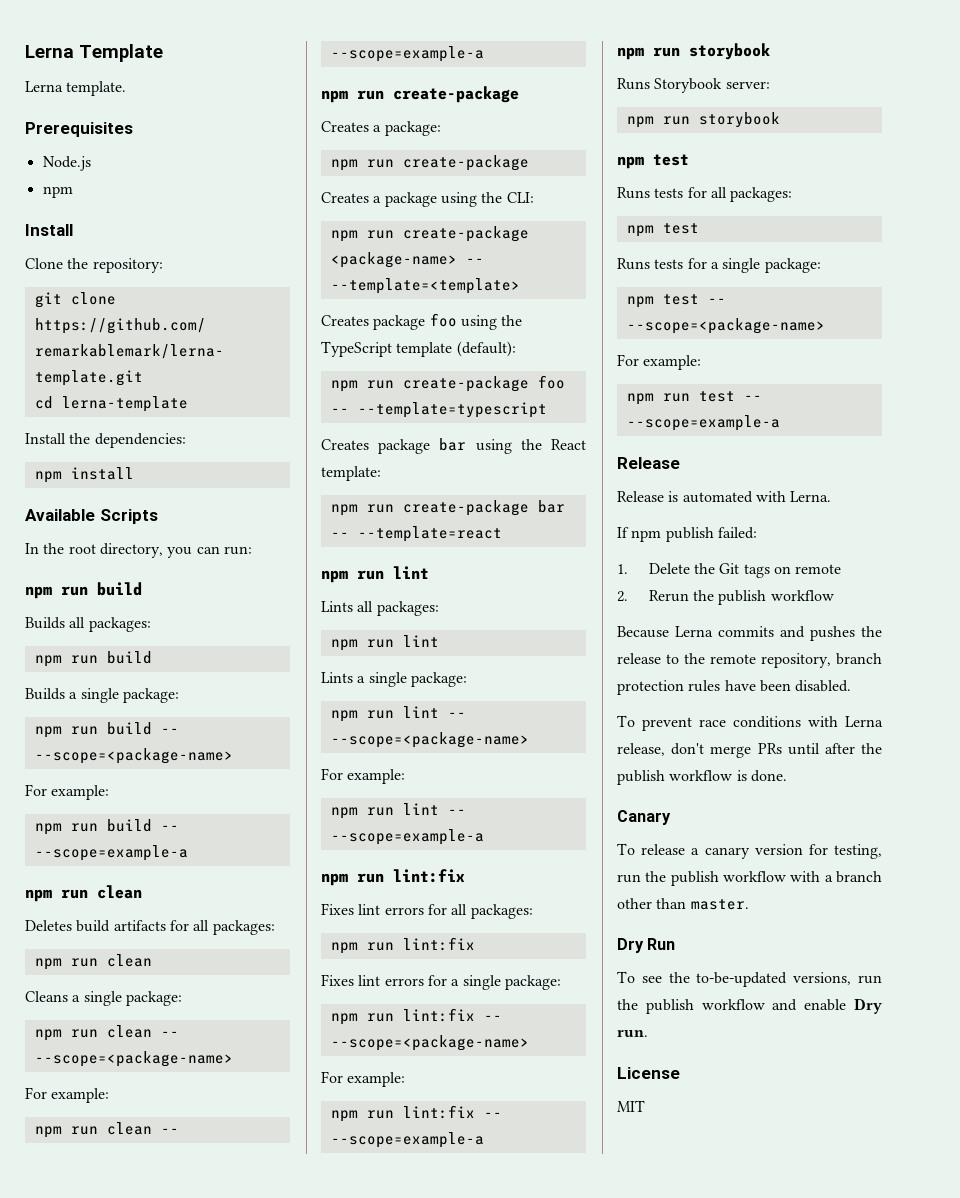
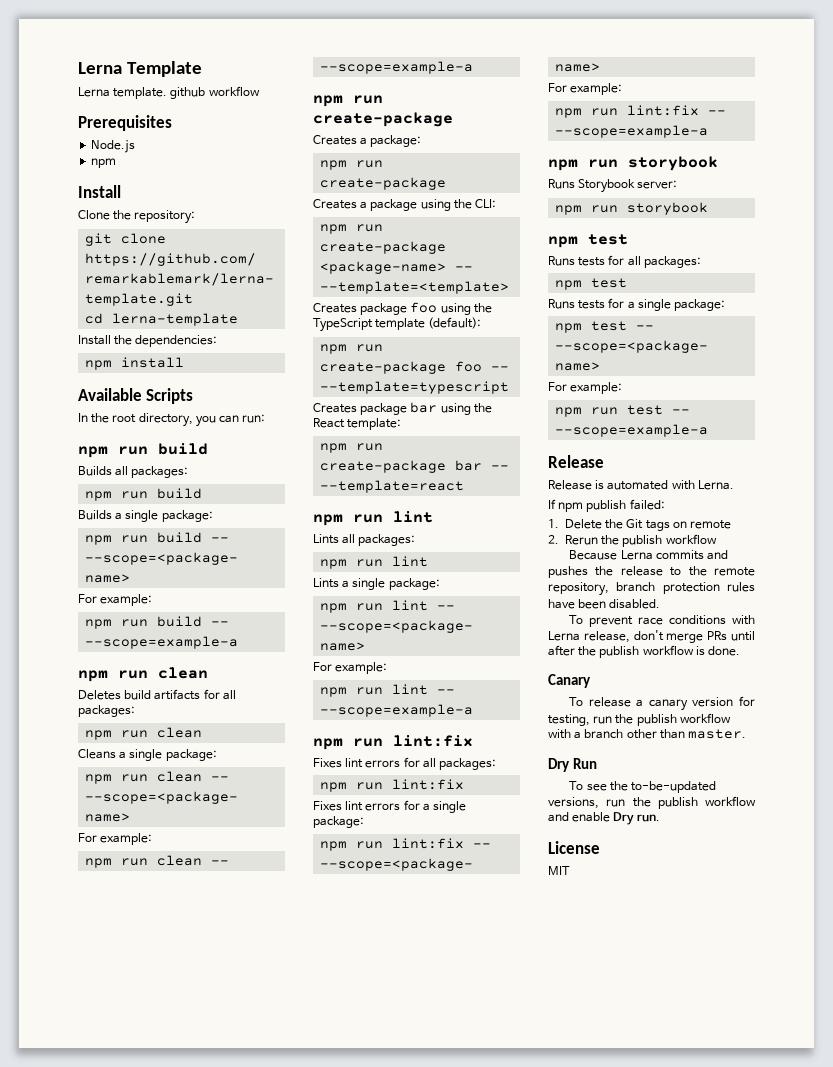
(127, 88) none -> [170,86,260,99] github workflow

